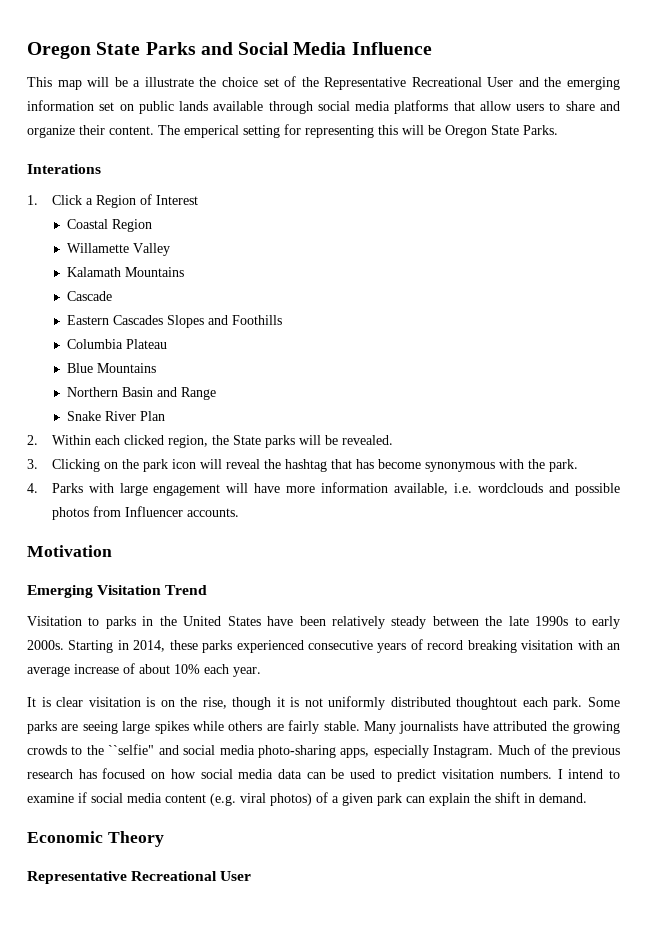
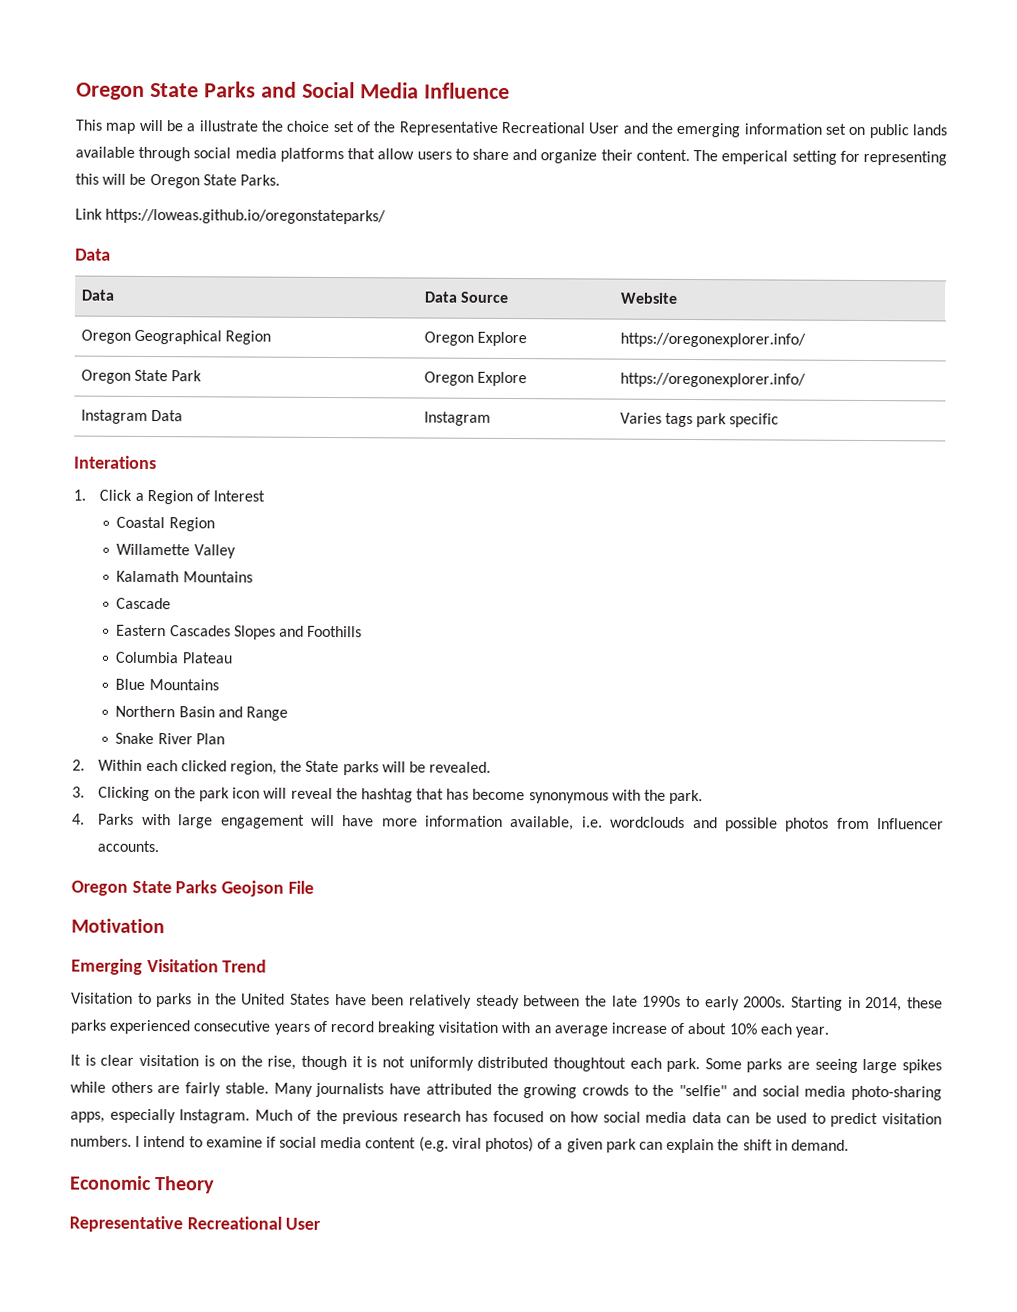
(558, 130) none -> [75,208,387,225] [75,248,111,261] [80,289,115,301] [423,291,509,303] [619,292,678,304] [80,329,271,345] [423,331,527,347] [619,332,806,348] [80,369,202,384] [423,371,527,387] [619,372,806,388] [80,409,183,424] [423,411,491,426] [619,412,780,428] // Link https://loweas.github.io/oregonstateparks/ // Data // Data | Data Source | Website // Oregon Geographical Region | Oregon Explore | https://oregonexplorer.info/ // Oregon State Park | Oregon Explore | https://oregonexplorer.info/ // Instagram Data | Instagram | Varies tags park specific
(239, 512) none -> [71,880,314,897] // Oregon State Parks Geojson File
[108,744,155,755] ``selfie" -> [679,1084,728,1097] "selfie"

